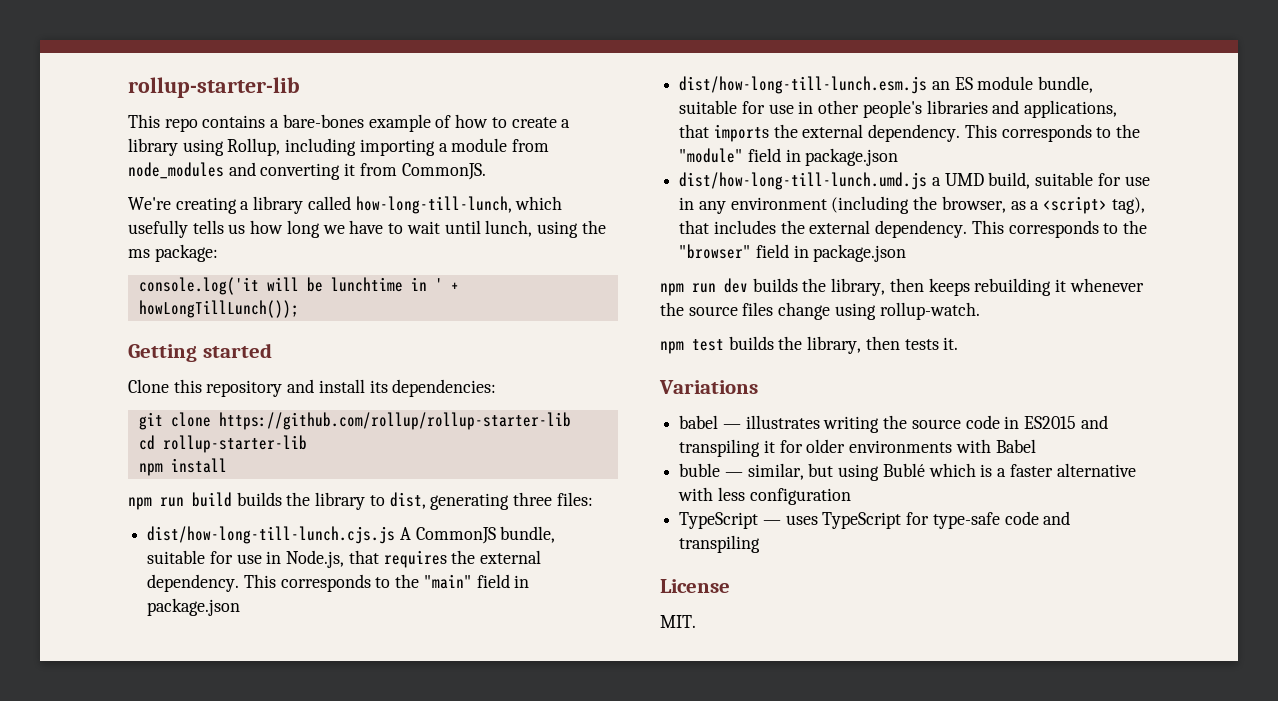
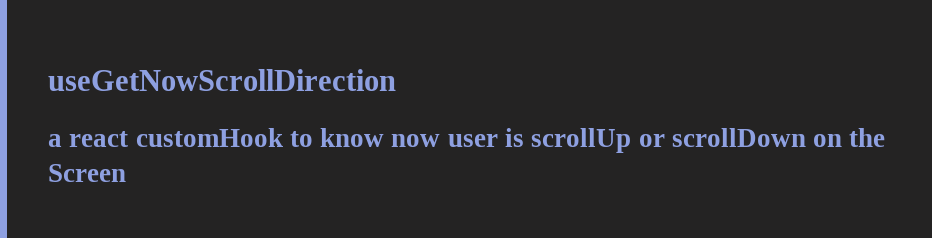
[128,77,300,98] [128,114,571,132] [128,138,550,156] [128,162,486,180] [128,196,563,214] [128,220,606,238] [128,244,218,262] [138,277,459,295] [138,300,299,318] [128,343,272,362] [128,379,497,397] [138,412,571,430] [138,435,307,453] [138,458,227,476] [128,492,593,510] [147,526,556,544] [147,550,542,568] [147,574,530,592] [147,598,241,616] [679,76,1094,94] [679,100,1118,118] [679,124,1141,142] [679,148,899,166] [679,172,1150,190] [679,196,1145,214] [679,220,1148,238] [679,244,907,262] [660,278,1144,296] [660,302,980,320] [660,336,959,354] [659,380,758,394] [679,415,1108,433] [679,439,1036,457] [679,463,1136,481] [678,487,851,505] [679,511,1071,529] [679,535,761,553] [660,579,730,593] [660,615,696,628] rollup-starter-lib // This repo contains a bare-bones example of how to create a library using Rollup, including importing a module from node_modules and converting it from CommonJS. // We're creating a library called how-long-till-lunch, which usefully tells us how long we have to wait until lunch, using the ms package: // console.log('it will be lunchtime in ' + howLongTillLunch()); // Getting started // Clone this repository and install its dependencies: // git clone https://github.com/rollup/rollup-starter-lib // cd rollup-starter-lib // npm install // npm run build builds the library to dist, generating three files: // dist/how-long-till-lunch.cjs.js A CommonJS bundle, suitable for use in Node.js, that requires the external dependency. This corresponds to the "main" field in package.json // dist/how-long-till-lunch.esm.js an ES module bundle, suitable for use in other people's libraries and applications, that imports the external dependency. This corresponds to the "module" field in package.json // dist/how-long-till-lunch.umd.js a UMD build, suitable for use in any environment (including the browser, as a <script> tag), that includes the external dependency. This corresponds to the "browser" field in package.json // npm run dev builds the library, then keeps rebuilding it whenever the source files change using rollup-watch. // npm test builds the library, then tests it. // Variations // babel — illustrates writing the source code in ES2015 and transpiling it for older environments with Babel // buble — similar, but using Bublé which is a faster alternative with less configuration // TypeScript — uses TypeScript for type-safe code and transpiling // License // MIT. -> [48,69,396,91] [48,128,886,153] [48,164,126,182] useGetNowScrollDirection // a react customHook to know now user is scrollUp or scrollDown on the Screen

